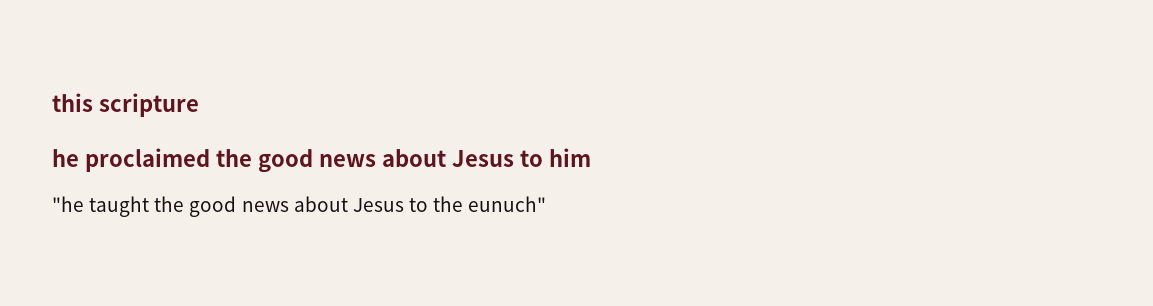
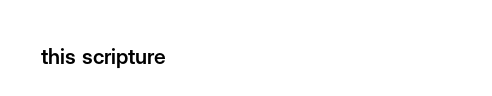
[52,148,591,173] [52,196,547,217] // he proclaimed the good news about Jesus to him // "he taught the good news about Jesus to the eunuch" -> (166, 58) none

